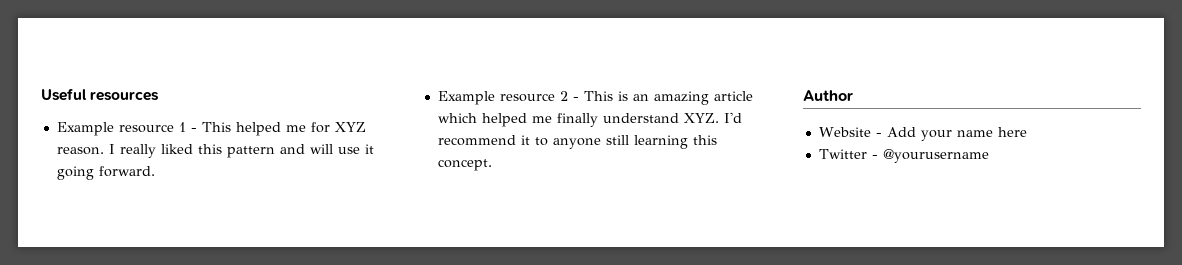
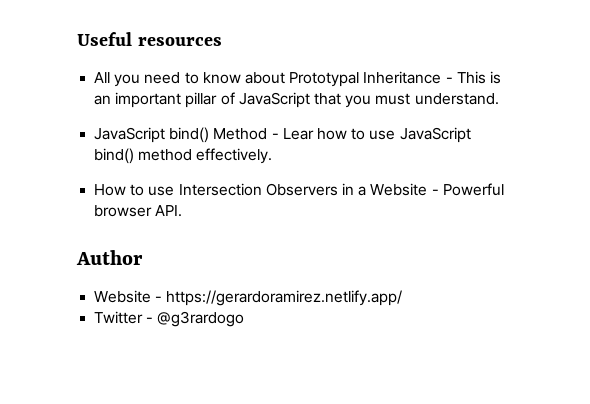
[56,122,366,136] [56,144,374,158] [56,166,155,180] [437,91,753,105] [437,112,742,127] [437,135,717,149] [437,159,492,171] Example resource 1 - This helped me for XYZ reason. I really liked this pattern and will use it going forward. // Example resource 2 - This is an amazing article which helped me finally understand XYZ. I'd recommend it to anyone still learning this concept. -> [94,71,501,87] [94,92,499,108] [94,127,471,143] [94,148,273,164] [94,183,504,196] [94,205,183,217] All you need to know about Prototypal Inheritance - This is an important pillar of JavaScript that you must understand. // JavaScript bind() Method - Lear how to use JavaScript bind() method effectively. // How to use Intersection Observers in a Website - Powerful browser API.
[886,127,1027,141] Add your name here -> [166,290,403,306] https://gerardoramirez.netlify.app/
[882,149,989,163] @yourusername -> [157,311,245,327] @g3rardogo

